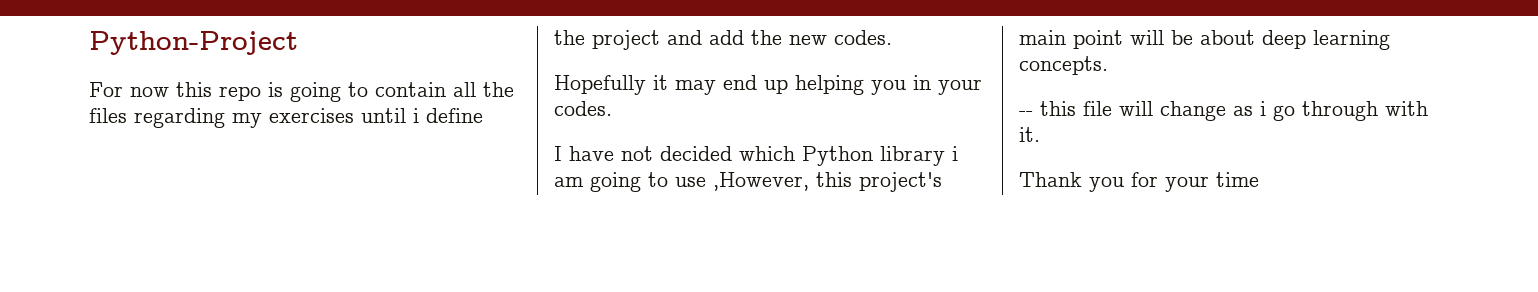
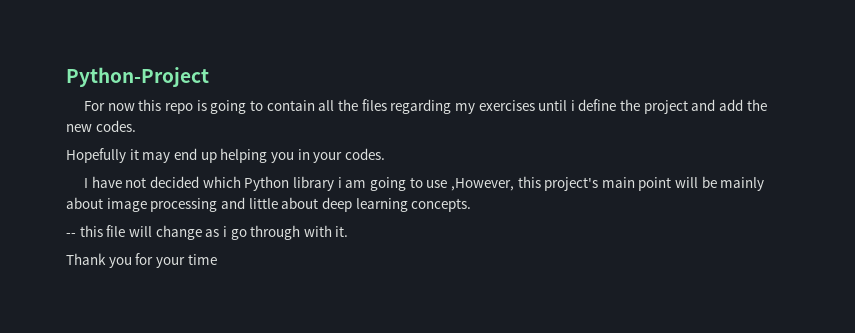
(1193, 37) none -> [720,177,765,191] [66,197,278,212] mainly about image processing and little

